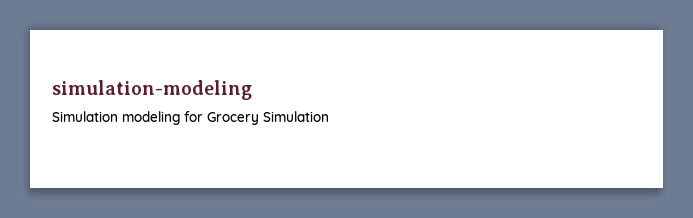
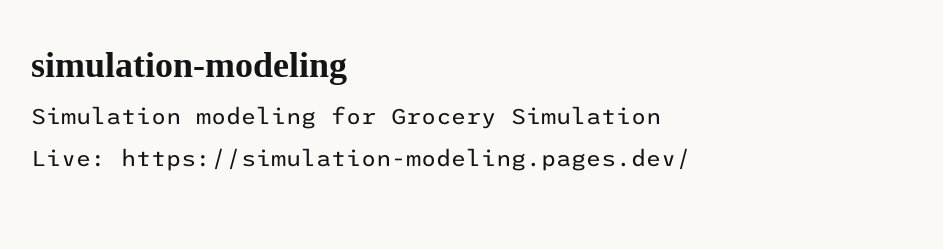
(329, 116) none -> [31,148,691,171] // Live: https://simulation-modeling.pages.dev/

